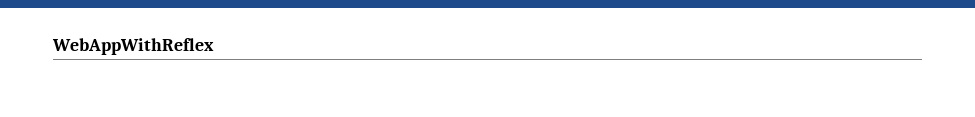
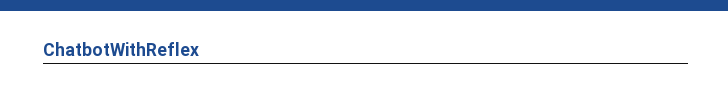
[52,38,214,55] WebAppWithReflex -> [43,42,199,56] ChatbotWithReflex

